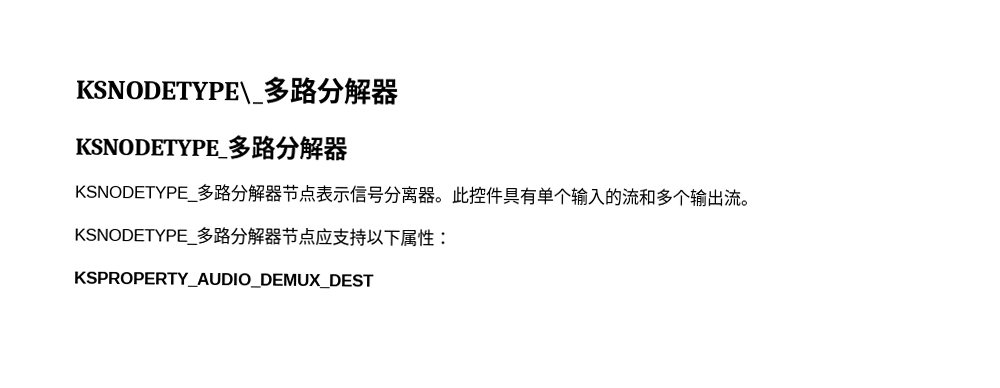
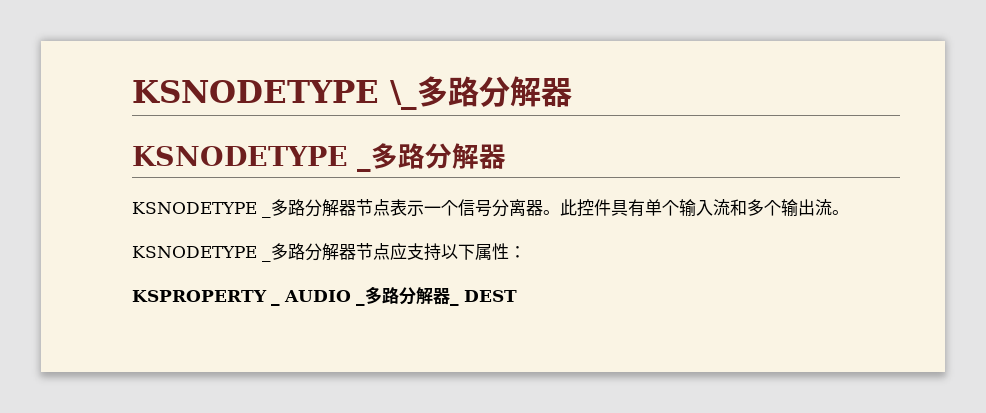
[75,76,399,105] [75,135,348,161] [74,185,199,203] KSNODETYPE\_多路分解器 // KSNODETYPE_多路分解器 // KSNODETYPE_ -> [132,76,572,110] [132,146,348,166] [357,143,506,172] [132,202,257,214] [262,214,271,218] KSNODETYPE \_多路分解器 // KSNODETYPE _多路分解器 // KSNODETYPE _
(351, 194) none -> [424,200,458,216] 一个
[604,188,623,207] 的 -> (713, 208) none
[74,228,198,246] KSNODETYPE_ -> [132,246,257,258] [262,258,271,262] KSNODETYPE _
[74,271,375,289] KSPROPERTY_AUDIO_DEMUX_DEST -> [132,290,267,302] [271,302,280,306] [284,290,351,302] [356,286,459,306] [464,290,517,302] KSPROPERTY _ AUDIO _多路分解器_ DEST

